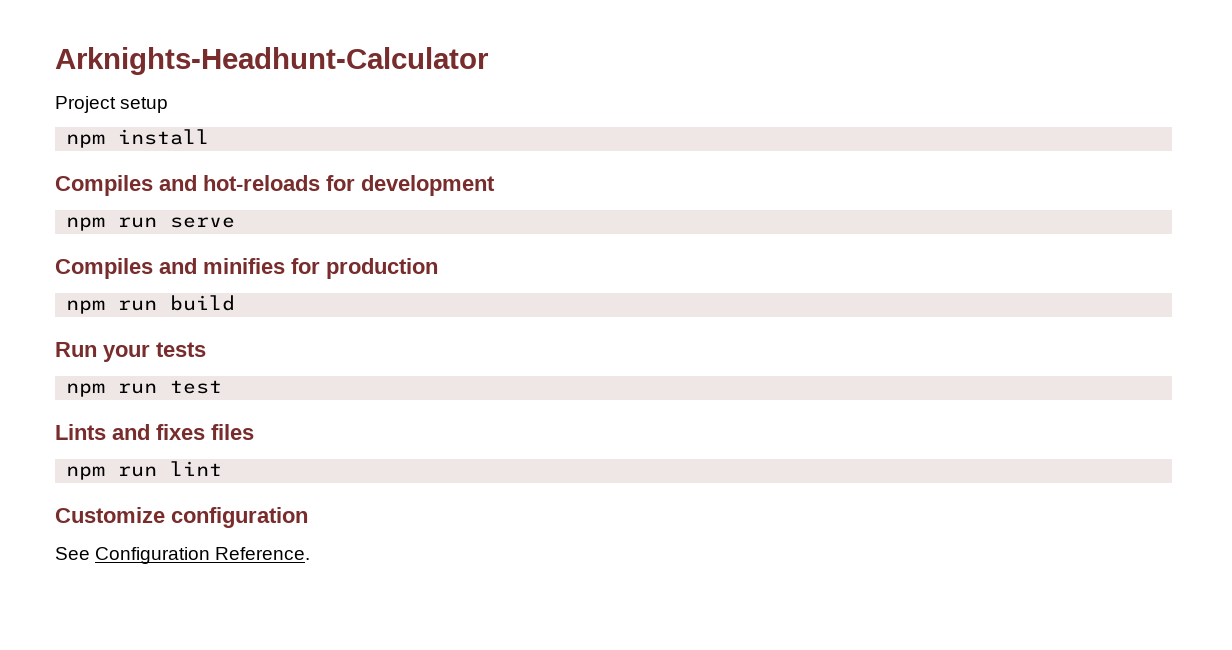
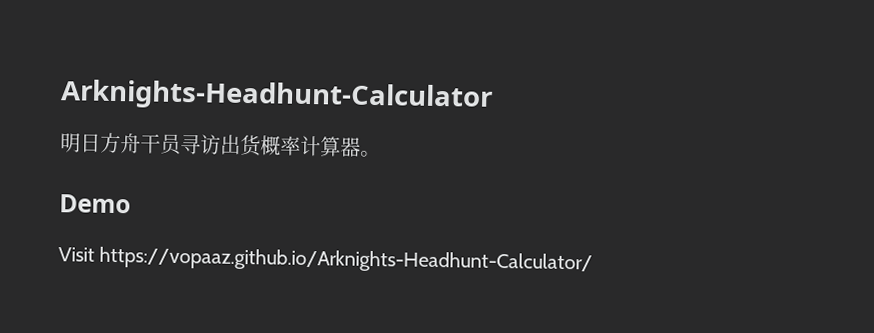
[55,96,169,113] [66,129,210,148] [55,175,495,196] [66,217,236,231] [55,258,438,279] [66,295,236,314] [55,342,206,362] [66,380,223,397] [55,424,254,440] [66,461,223,480] [55,507,308,528] [55,547,311,564] Project setup // npm install // Compiles and hot-reloads for development // npm run serve // Compiles and minifies for production // npm run build // Run your tests // npm run test // Lints and fixes files // npm run lint // Customize configuration // See Configuration Reference. -> [60,132,381,158] [59,194,131,214] [58,246,594,275] 明日方舟干员寻访出货概率计算器。 // Demo // Visit https://vopaaz.github.io/Arknights-Headhunt-Calculator/

